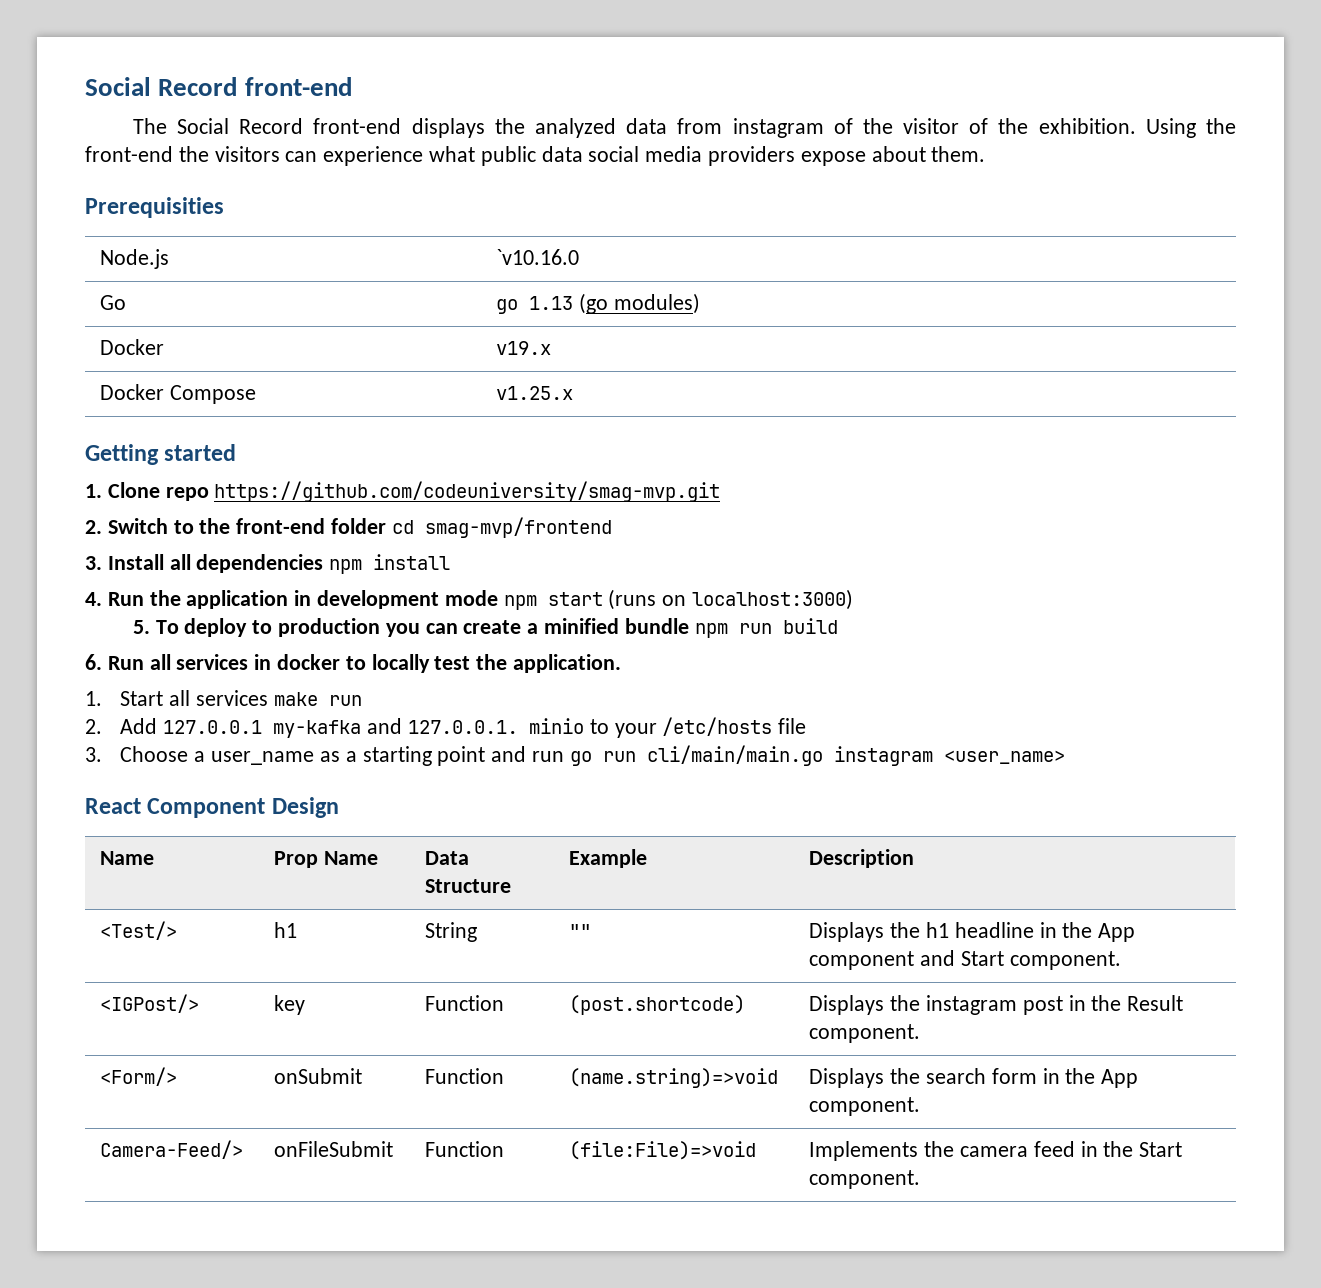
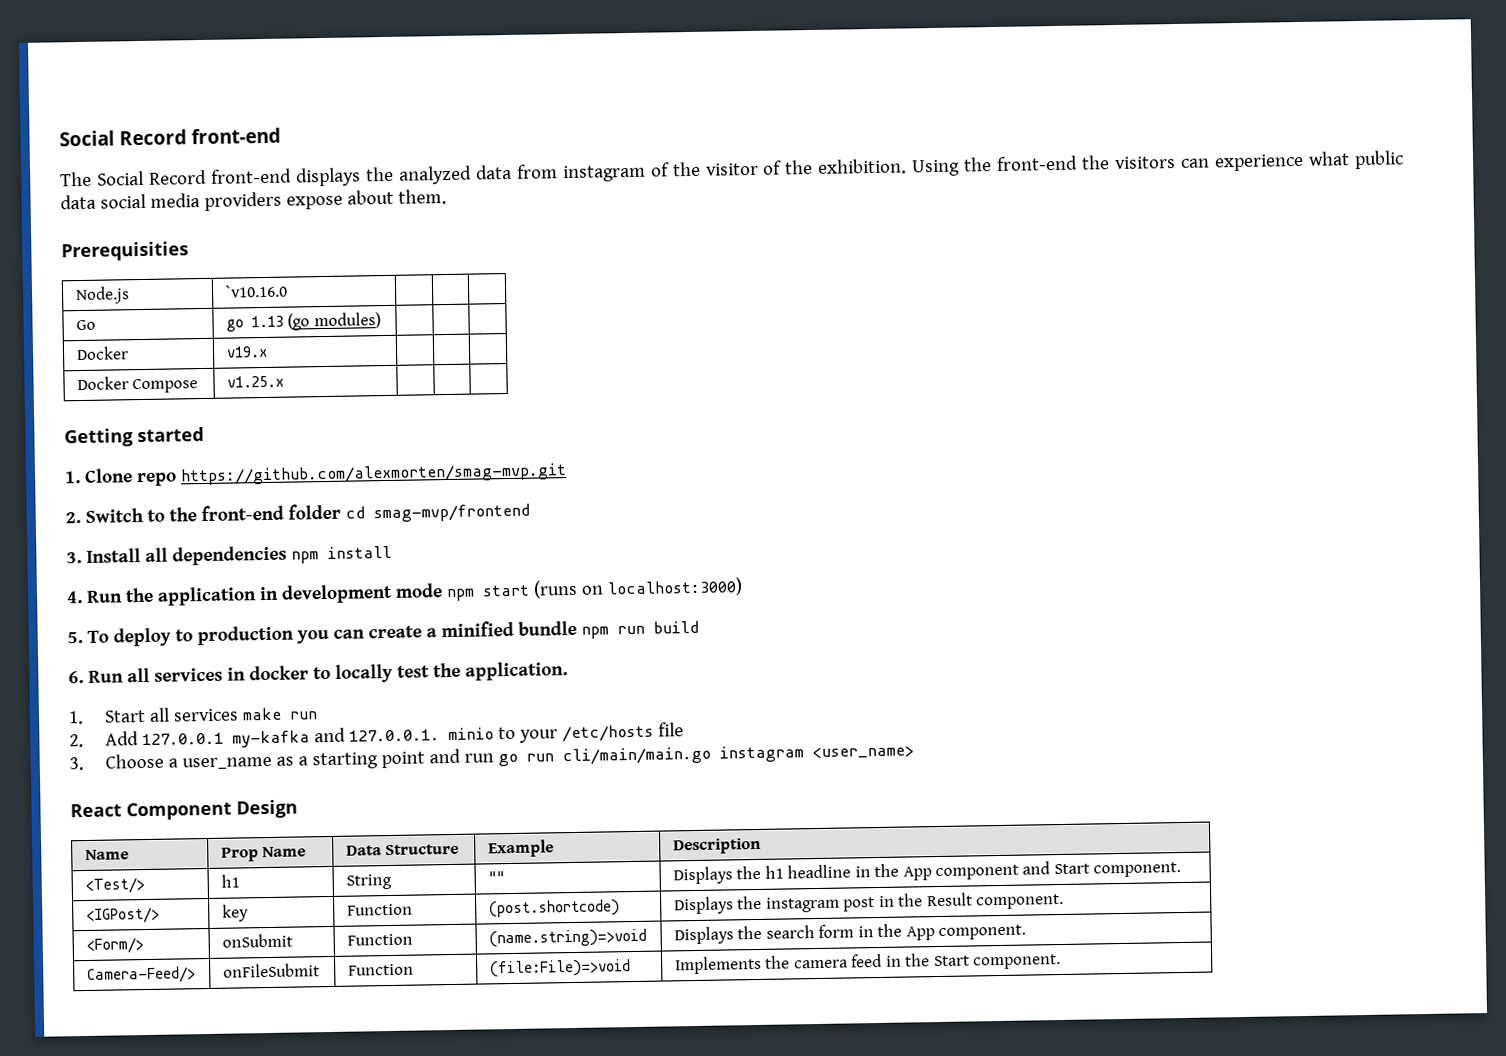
[214,481,721,502] https://github.com/codeuniversity/smag-mvp.git -> [179,463,567,486] https://github.com/alexmorten/smag-mvp.git

